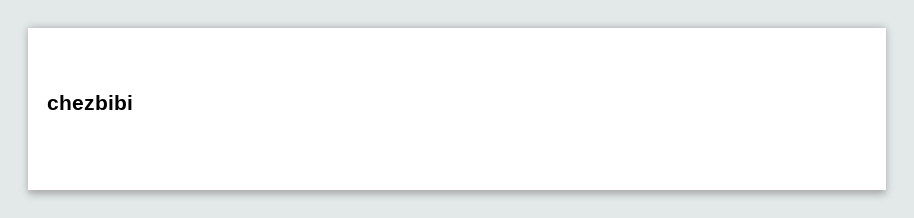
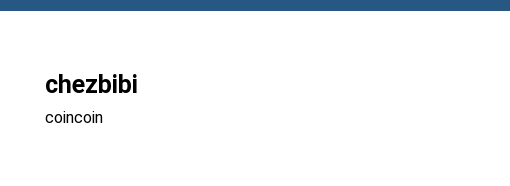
(133, 102) none -> [45,111,103,123] // coincoin

